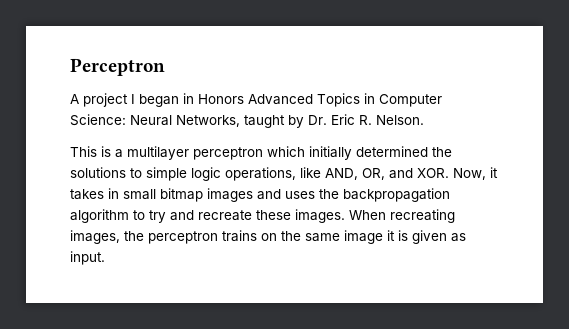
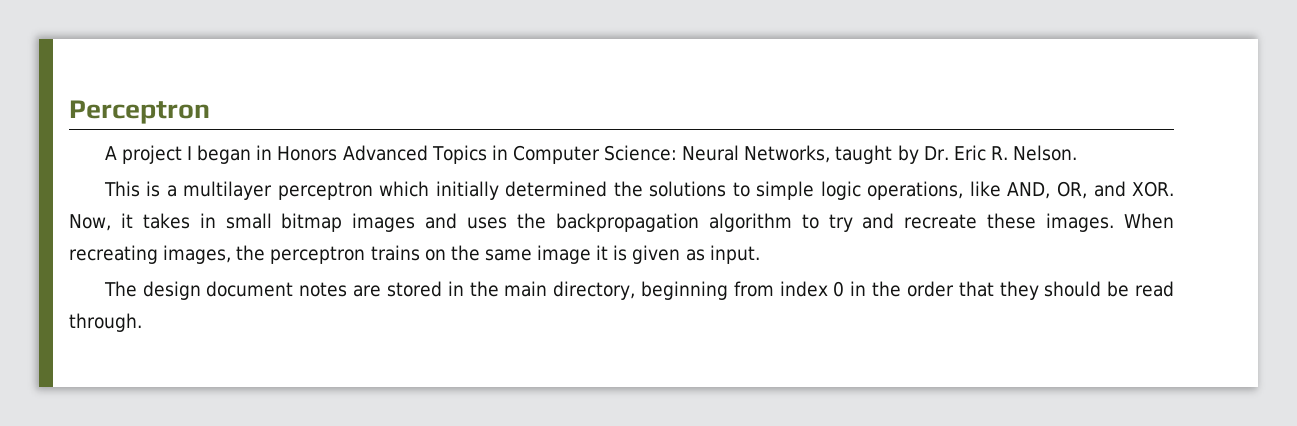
(105, 258) none -> [103,281,1174,300] [69,313,142,332] // The design document notes are stored in the main directory, beginning from index 0 in the order that they should be read through.

